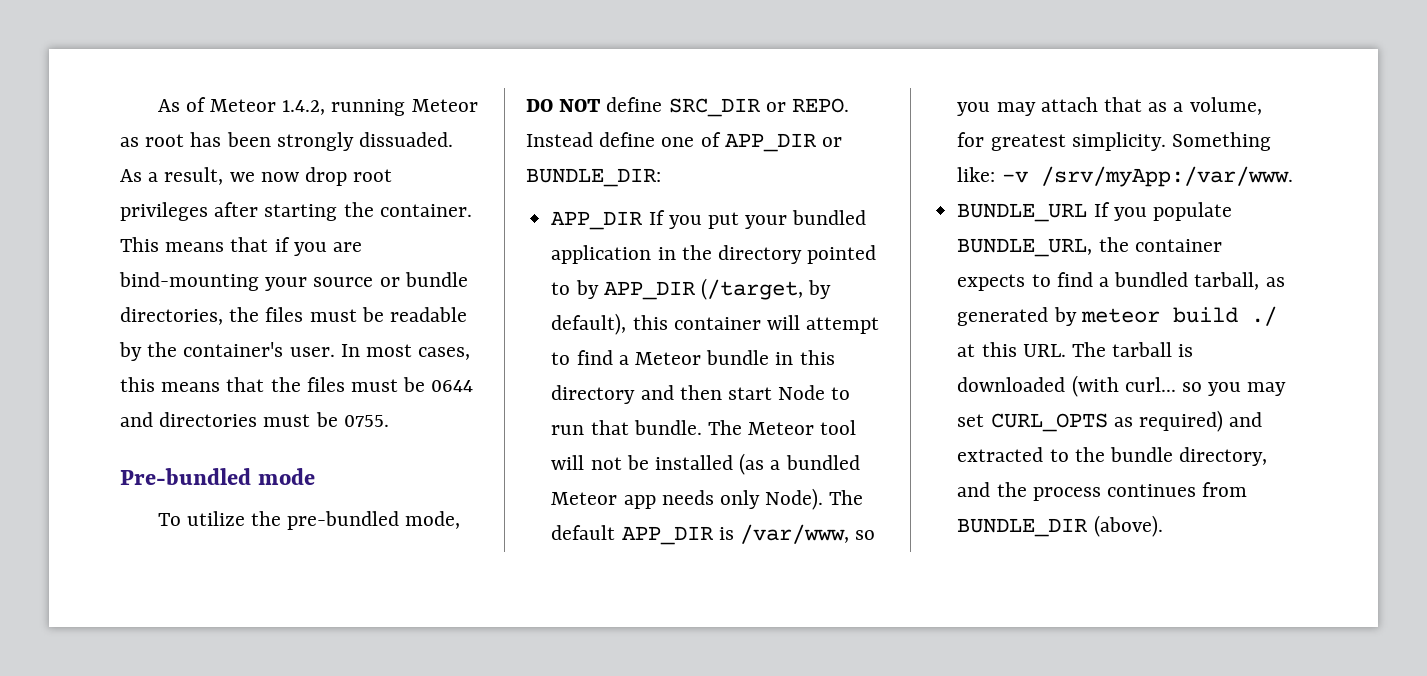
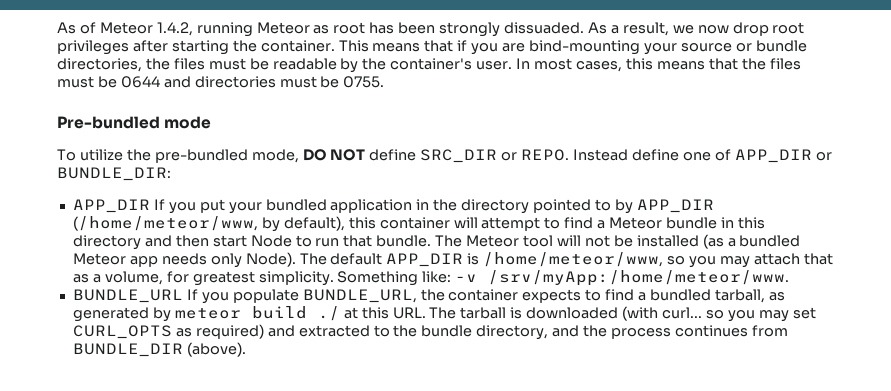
[700,278,803,300] (/target, -> [72,216,258,231] (/home/meteor/www,
[739,524,849,544] /var/www, -> [483,252,664,267] /home/meteor/www,
[1040,166,1293,187] /srv/myApp:/var/www. -> [488,270,790,286] /srv/myApp:/home/meteor/www.

